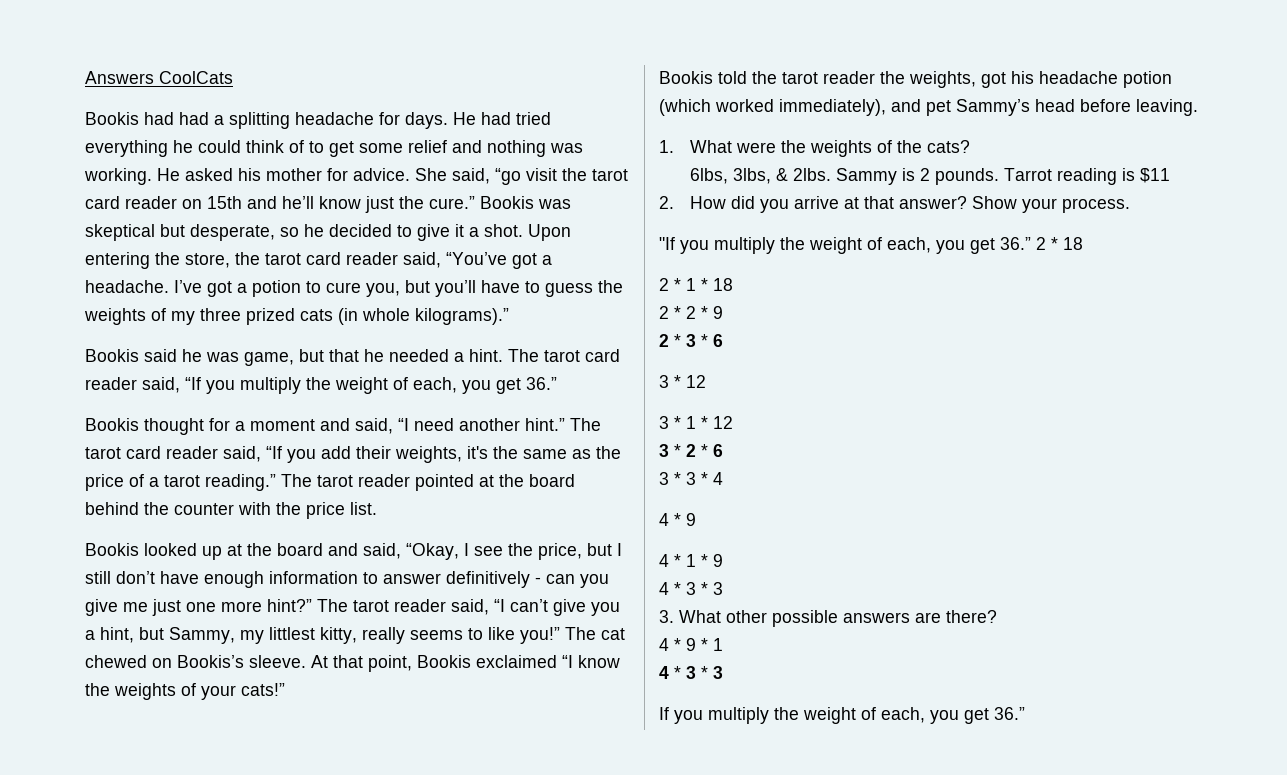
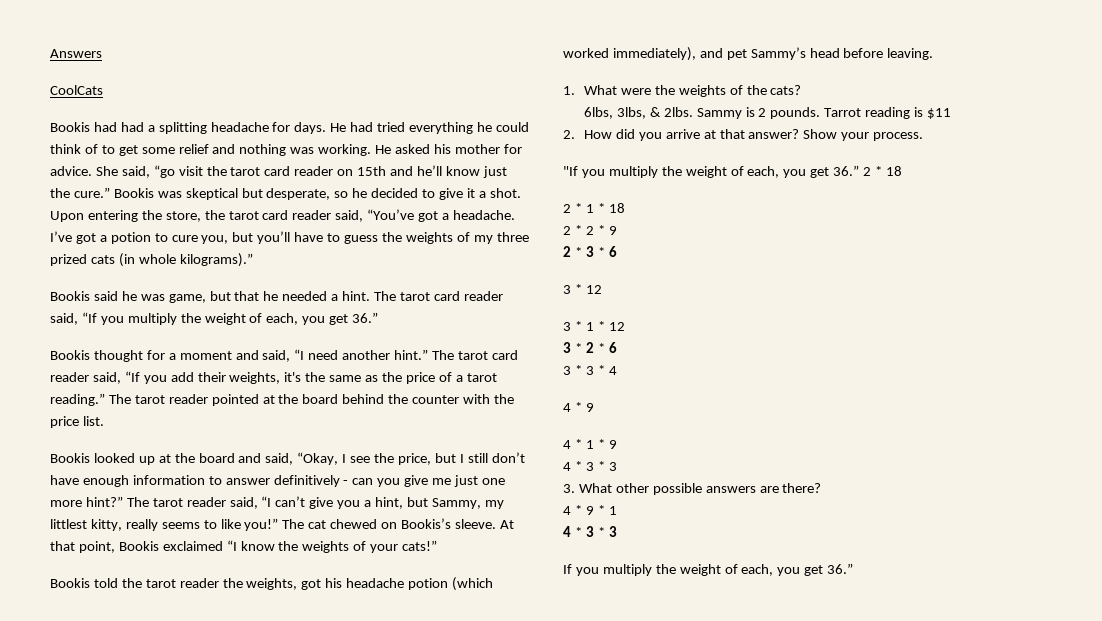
(154, 77) none -> (102, 53) //

